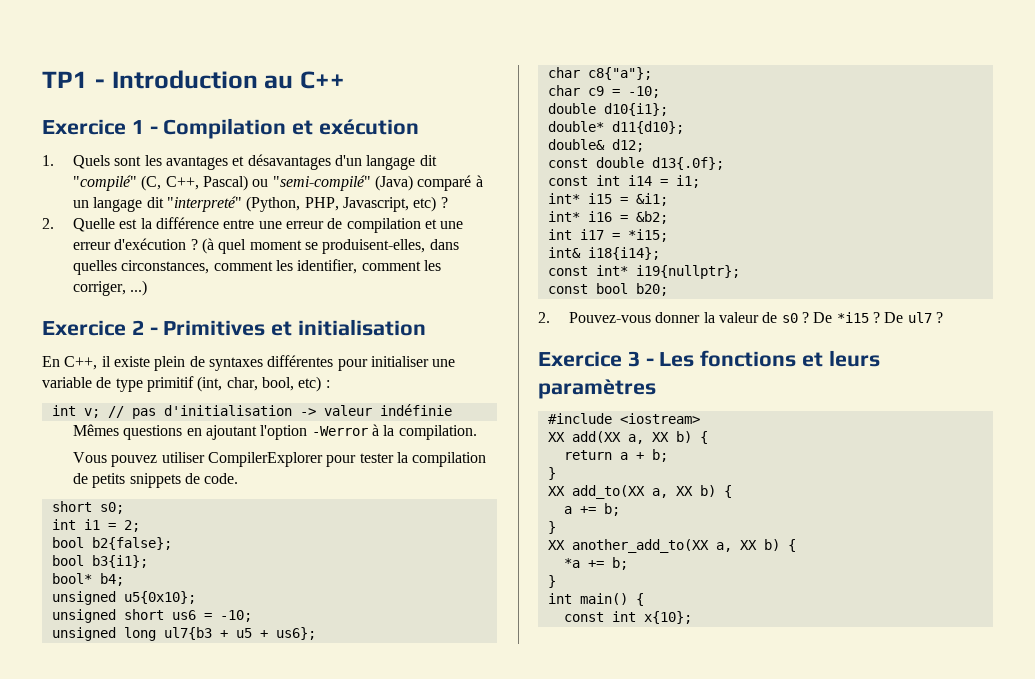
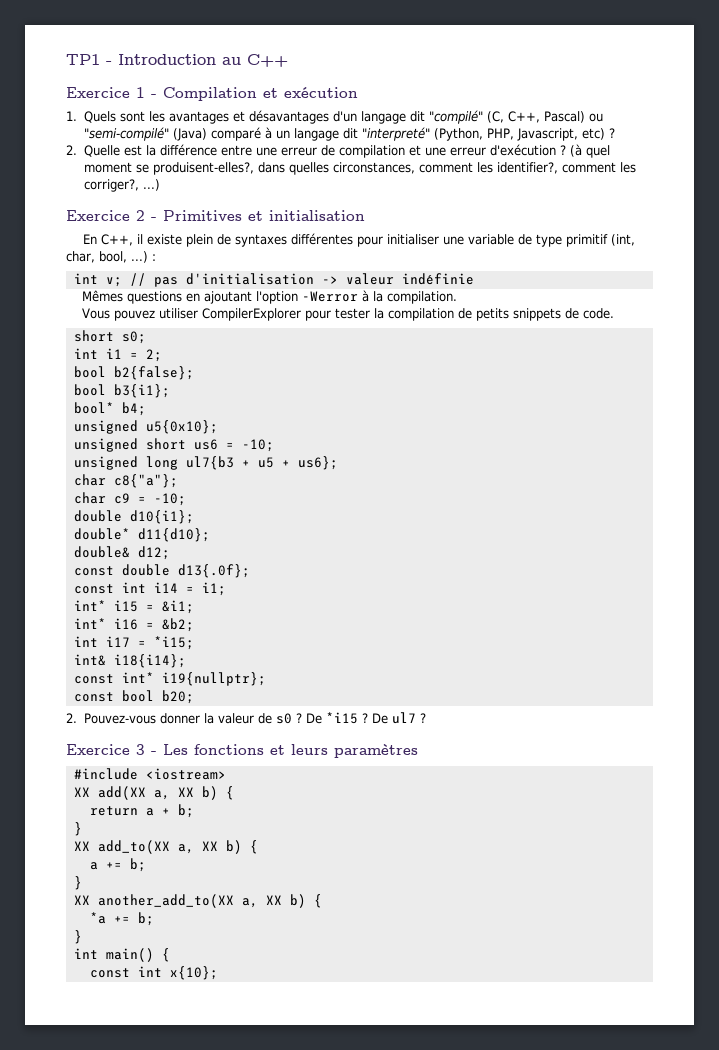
[322,239,426,254] produisent-elles, -> [152,162,254,175] produisent-elles?,
[297,259,442,274] [73,281,127,296] identifier, comment les corriger, -> [496,162,636,174] [83,179,139,192] identifier?, comment les corriger?,
[298,376,322,392] etc) -> [131,251,148,263] ...)

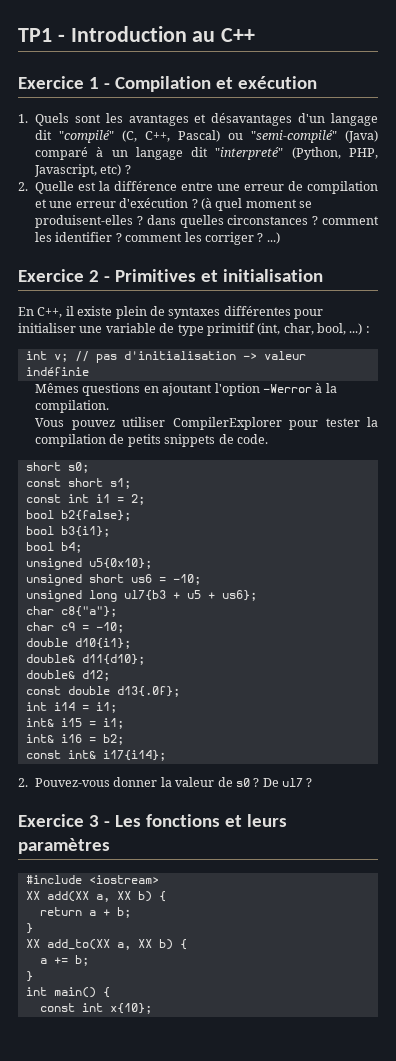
[152,162,636,175] [83,179,139,192] produisent-elles?, dans quelles circonstances, comment les identifier?, comment les corriger?, -> [35,215,379,228] [35,232,264,245] produisent-elles ? dans quelles circonstances ? comment les identifier ? comment les corriger ?
(146, 337) none -> [25,478,131,489] [25,494,61,503] const short s1; // const
[73,402,114,414] bool* -> [25,542,54,551] bool
[73,528,130,540] double* -> [25,654,75,663] double&
[73,584,114,594] const -> (180, 691) none
[73,600,106,611] int* -> [25,718,54,727] int&
[161,600,194,614] [73,618,194,632] [73,636,194,650] [73,654,186,668] [73,672,266,686] [73,690,194,704] &i1; // int* i16 = &b2; // int i17 = *i15; // int& i18{i14}; // const int* i19{nullptr}; // const bool b20; -> [102,718,124,729] [25,734,124,745] [25,750,166,761] i1; // int& i16 = b2; // const int& i17{i14};
[325,712,388,724] *i15 ? De -> (279, 782) none
[73,894,322,908] [89,912,154,926] [73,930,82,944] // XX another_add_to(XX a, XX b) { // *a += b; // } -> (33, 976) none

